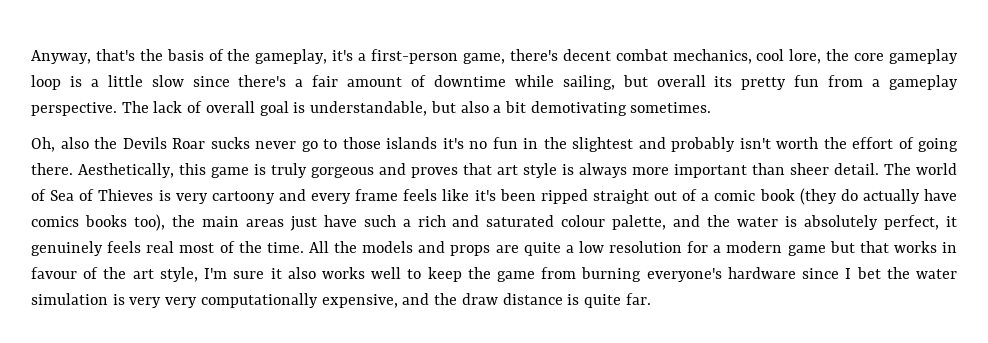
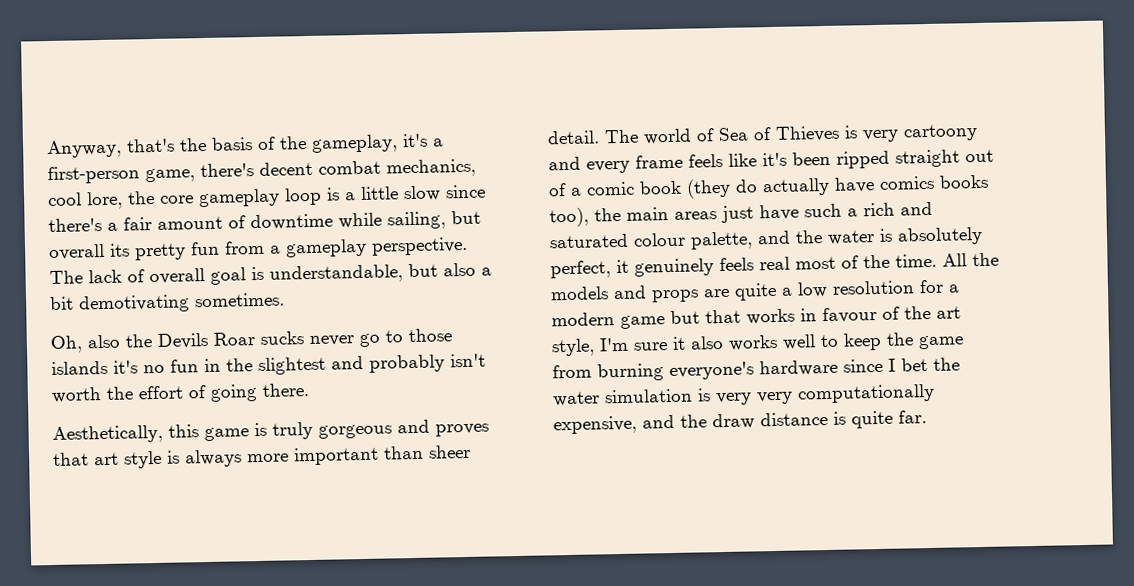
(73, 169) none -> (309, 390) //

